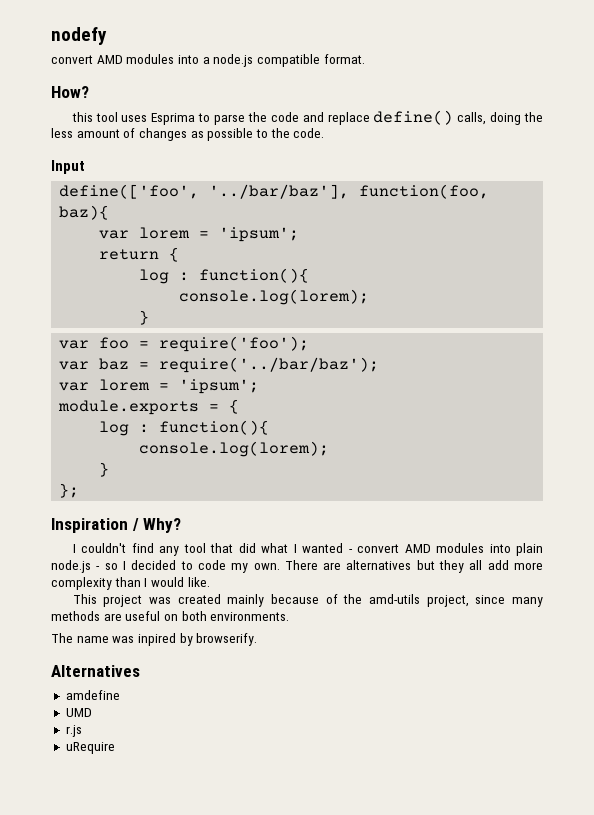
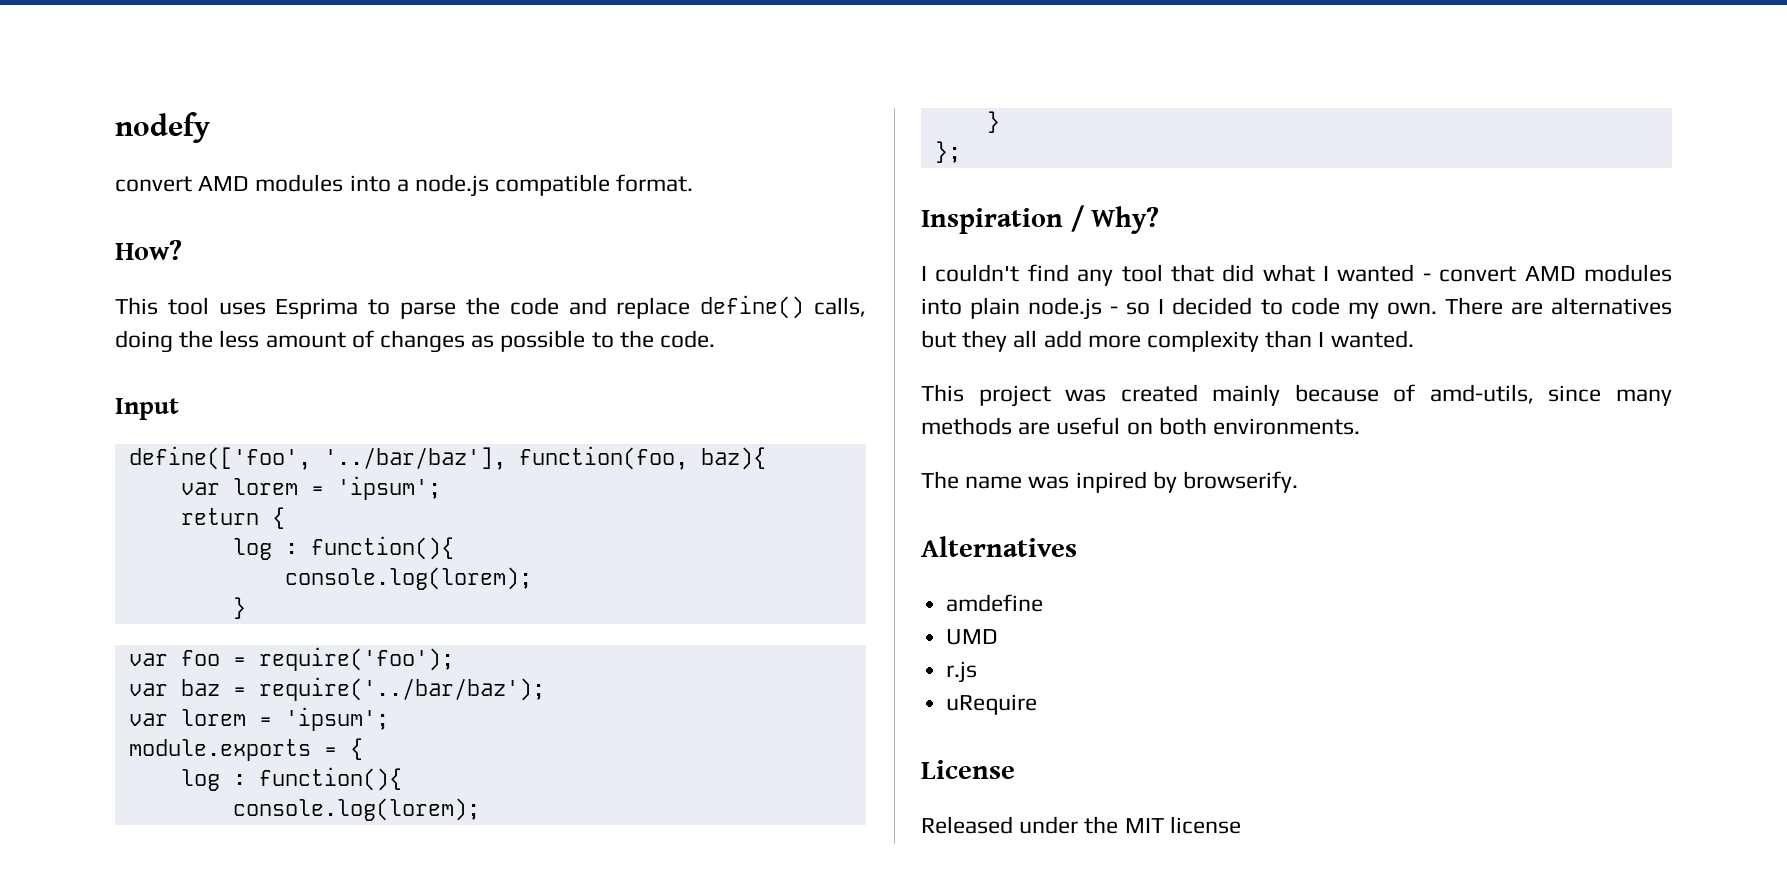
[71,112,93,122] this -> [115,297,158,315] This
[150,577,210,587] would like. -> [1330,330,1414,348] wanted.
[343,594,469,607] the amd-utils project, -> [1429,384,1534,404] amd-utils,
(115, 748) none -> [921,760,1015,779] [921,816,1241,834] // License // Released under the MIT license

